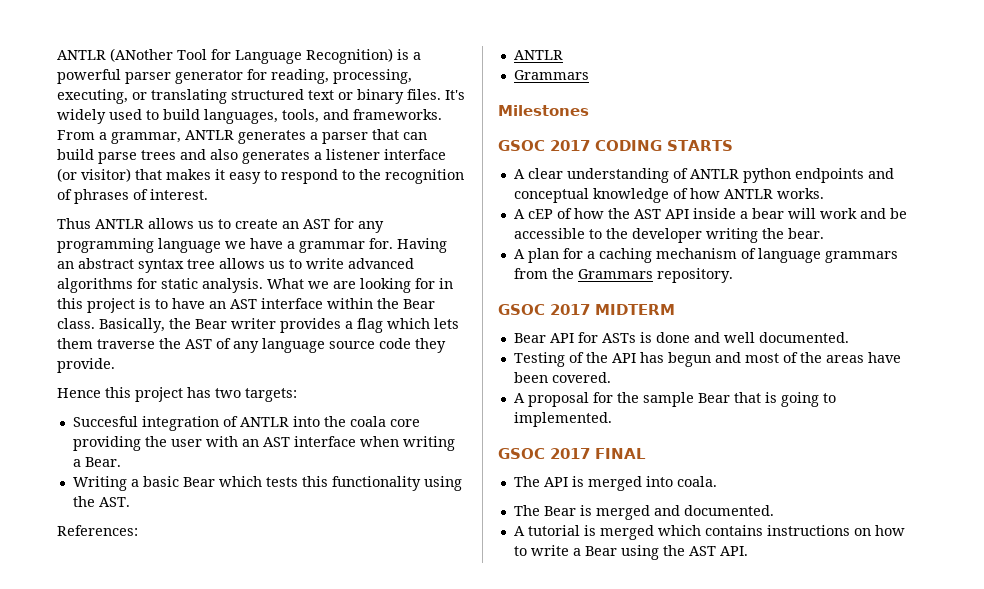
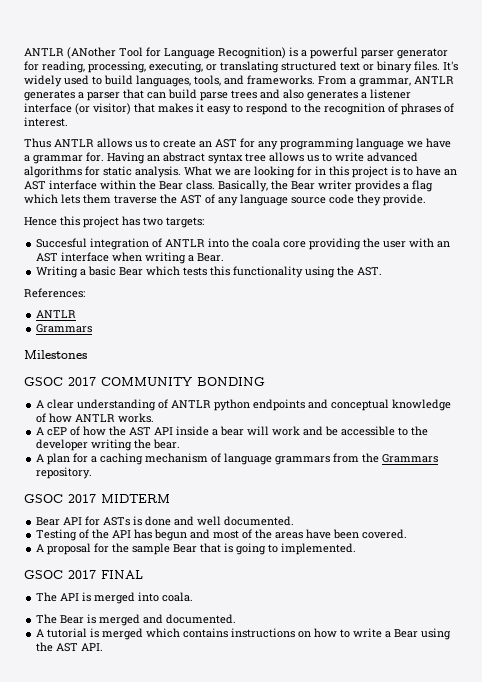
[595,140,733,151] CODING STARTS -> [101,377,265,386] COMMUNITY BONDING

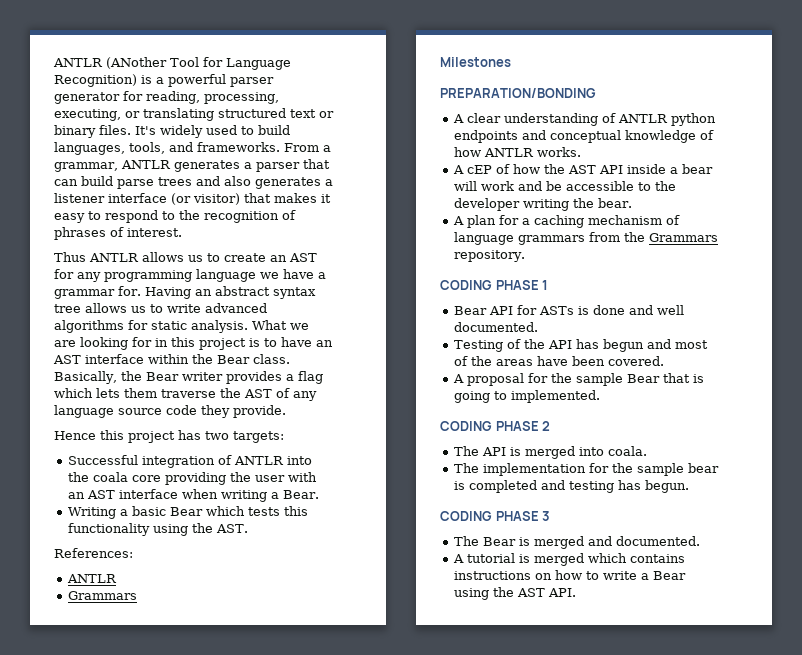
[36,238,88,248] Succesful -> [68,455,139,465] Successful
[24,377,265,386] GSOC 2017 COMMUNITY BONDING -> [440,88,596,98] PREPARATION/BONDING
[24,494,170,503] GSOC 2017 MIDTERM -> [440,280,549,290] CODING PHASE 1
[24,570,143,579] GSOC 2017 FINAL -> [440,421,551,431] CODING PHASE 2
(194, 597) none -> [454,463,720,476] [454,480,690,493] [440,511,551,521] // The implementation for the sample bear is completed and testing has begun. // CODING PHASE 3

